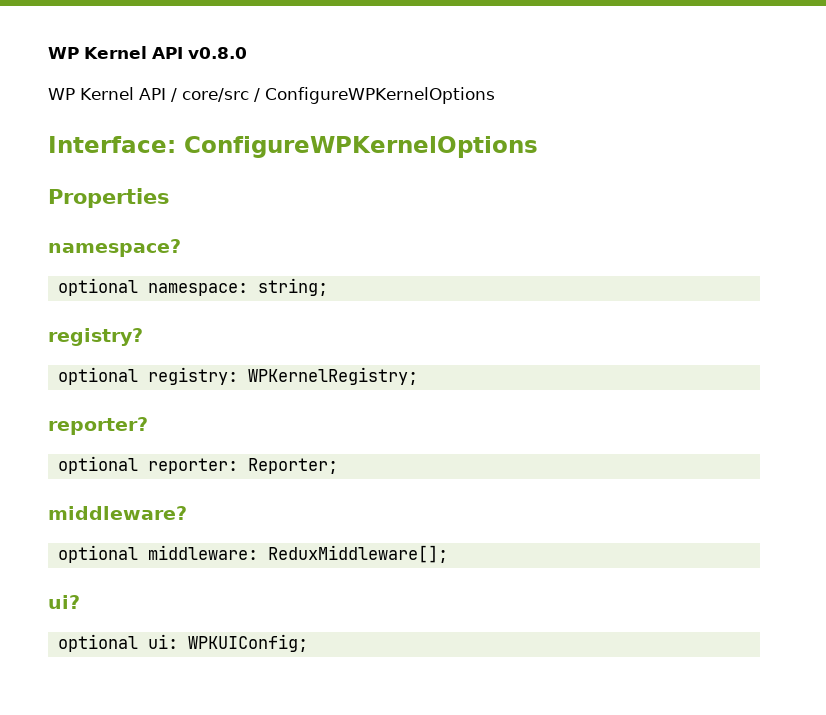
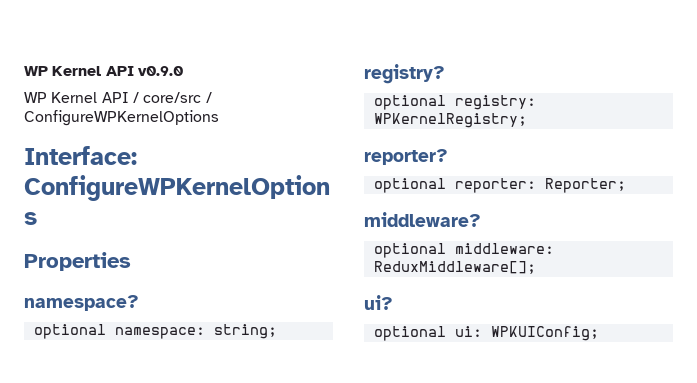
[48,46,247,59] WP Kernel API v0.8.0 -> [24,66,183,76] WP Kernel API v0.9.0

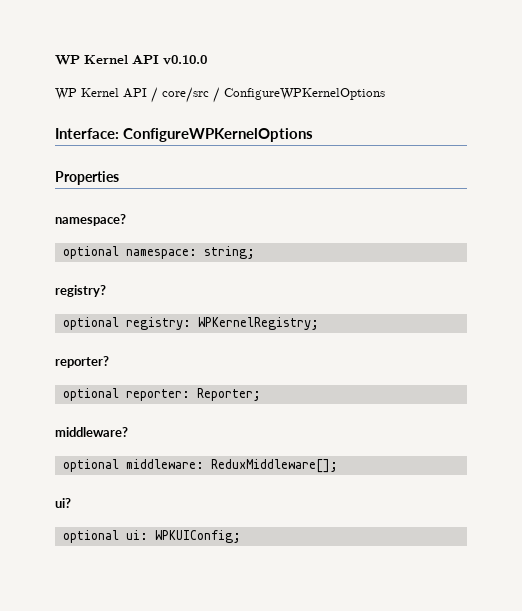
[24,66,183,76] WP Kernel API v0.9.0 -> [55,55,207,65] WP Kernel API v0.10.0

